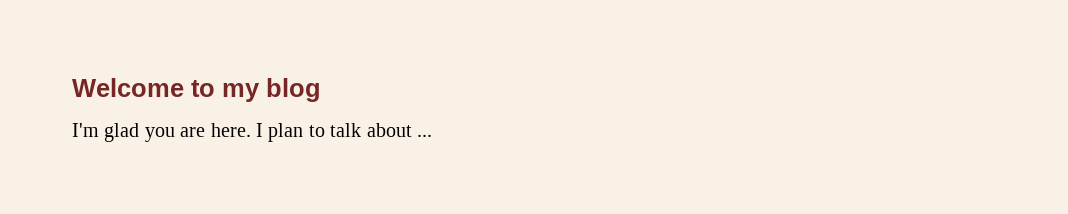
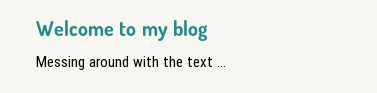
[72,123,412,142] I'm glad you are here. I plan to talk about -> [36,56,214,70] Messing around with the text

